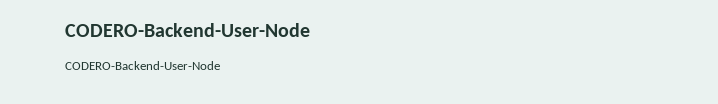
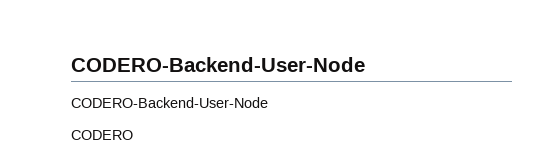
(220, 65) none -> [71,130,133,140] // CODERO

